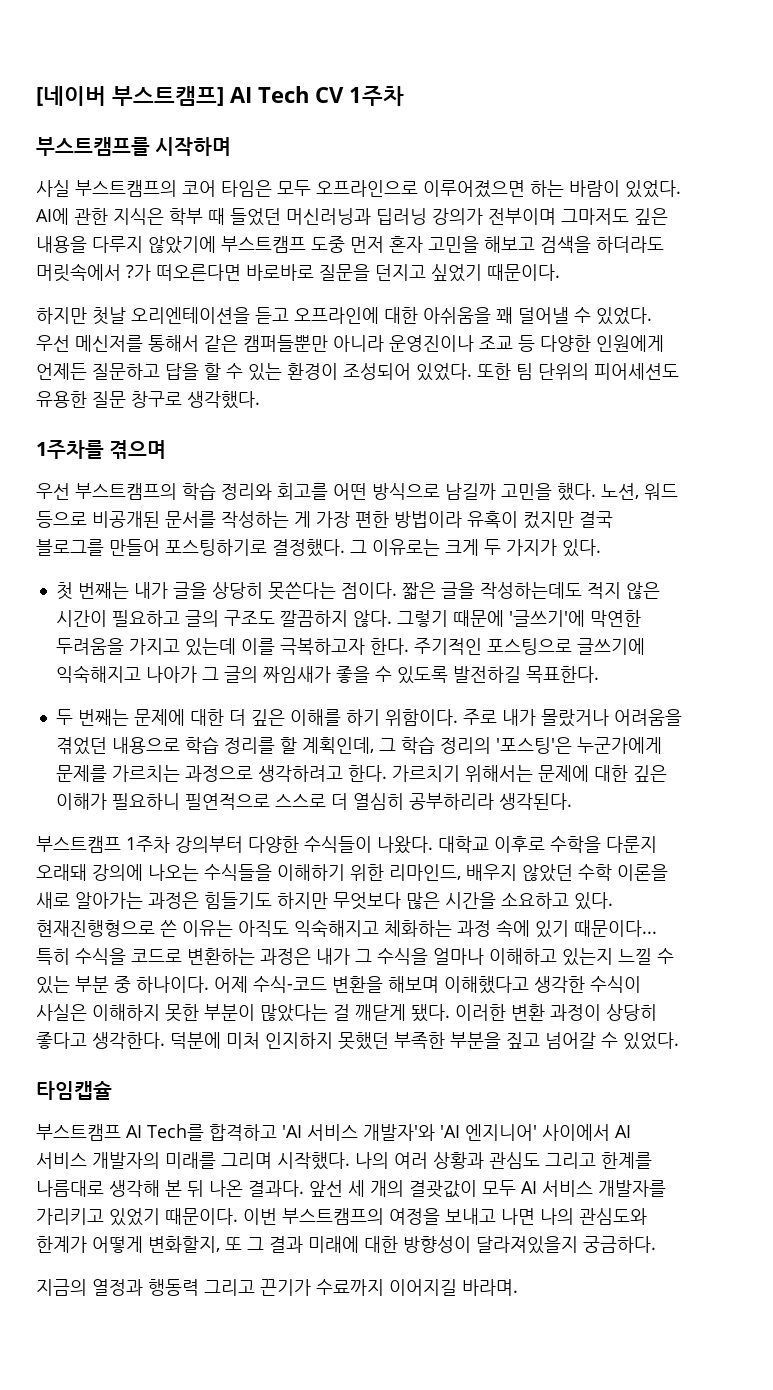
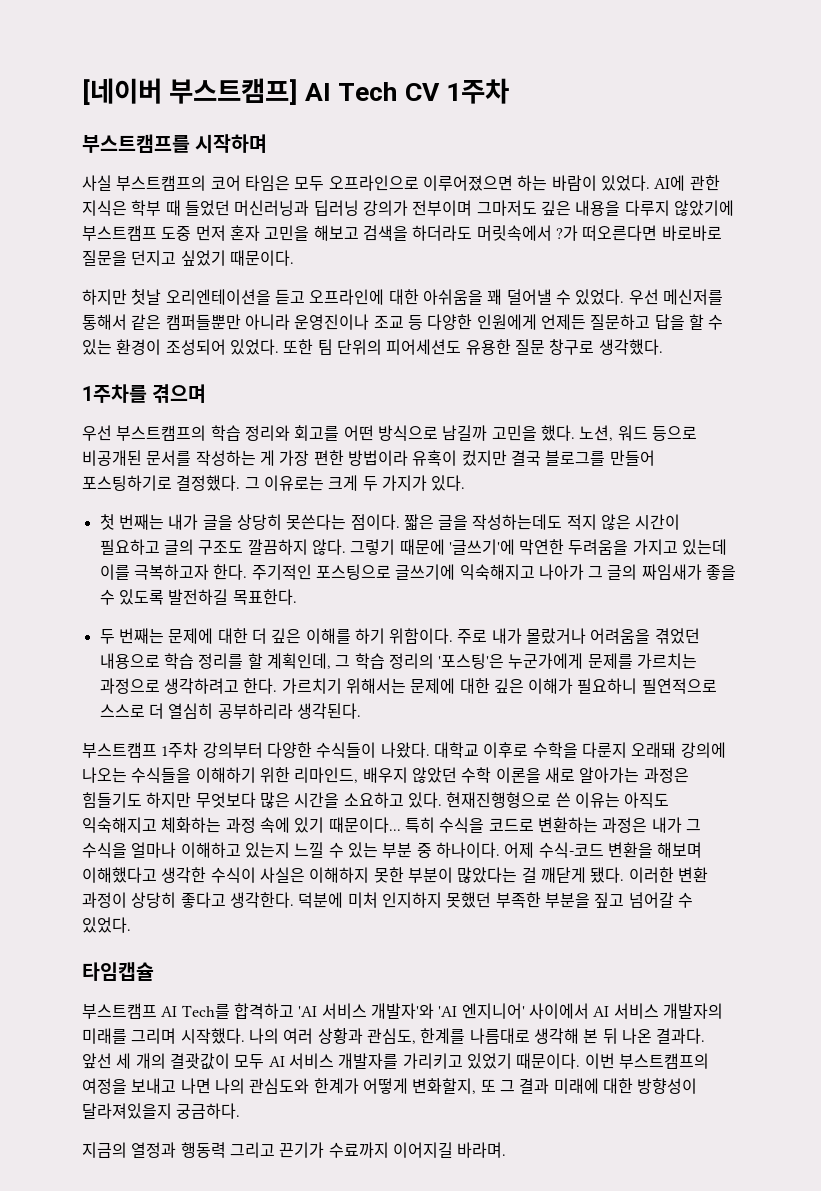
[489,1152,596,1169] 관심도 그리고 -> [366,1028,416,1044] 관심도,

